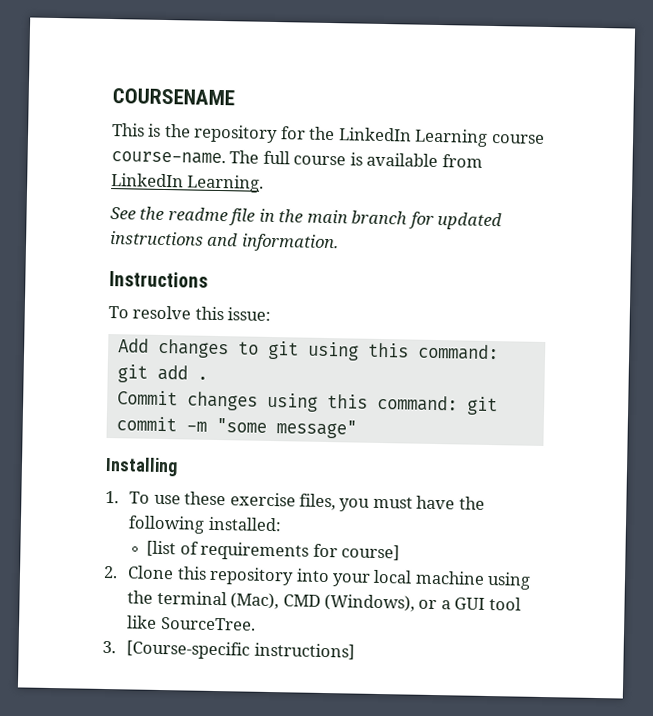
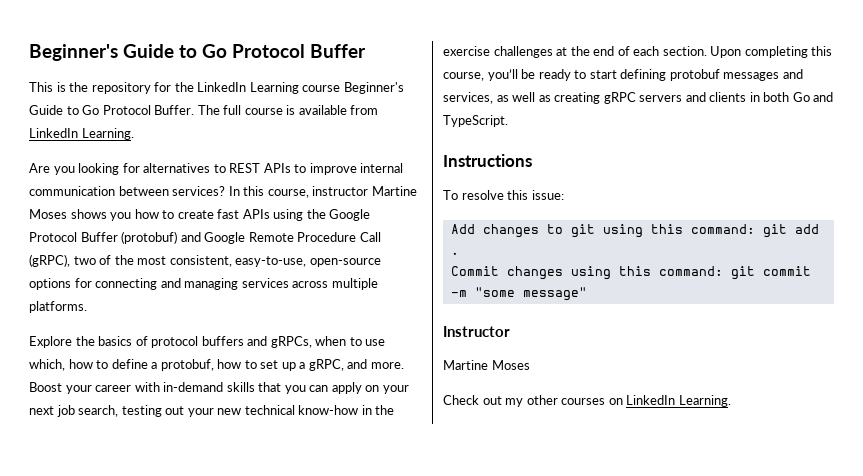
[112,88,235,106] COURSENAME -> [29,44,366,61] Beginner's Guide to Go Protocol Buffer
[111,151,226,165] course-name. -> [343,82,404,94] [29,105,195,115] Beginner's Guide to Go Protocol Buffer.
[110,206,503,231] [110,231,339,253] See the readme file in the main branch for updated instructions and information. -> [29,163,404,175] [29,186,417,198] [29,209,371,221] [29,231,381,244] [29,254,381,267] [29,278,378,290] [29,301,87,313] [29,336,386,348] [29,359,404,371] [29,382,409,394] [29,405,395,417] [443,46,833,58] [443,69,803,81] [443,92,834,104] [443,115,508,127] Are you looking for alternatives to REST APIs to improve internal communication between services? In this course, instructor Martine Moses shows you how to create fast APIs using the Google Protocol Buffer (protobuf) and Google Remote Procedure Call (gRPC), two of the most consistent, easy-to-use, open-source options for connecting and managing services across multiple platforms. // Explore the basics of protocol buffers and gRPCs, when to use which, how to define a protobuf, how to set up a gRPC, and more. Boost your career with in-demand skills that you can apply on your next job search, testing out your new technical know-how in the exercise challenges at the end of each section. Upon completing this course, you’ll be ready to start defining protobuf messages and services, as well as creating gRPC servers and clients in both Go and TypeScript.
[105,456,178,477] [105,490,485,512] [128,515,282,534] [146,540,401,561] [103,565,532,590] [127,590,521,612] [127,615,256,631] [102,640,355,660] Installing // 1. To use these exercise files, you must have the following installed: // [list of requirements for course] // 2. Clone this repository into your local machine using the terminal (Mac), CMD (Windows), or a GUI tool like SourceTree. // 3. [Course-specific instructions] -> [443,326,510,337] [443,360,530,370] [443,395,731,407] Instructor // Martine Moses // Check out my other courses on LinkedIn Learning.

